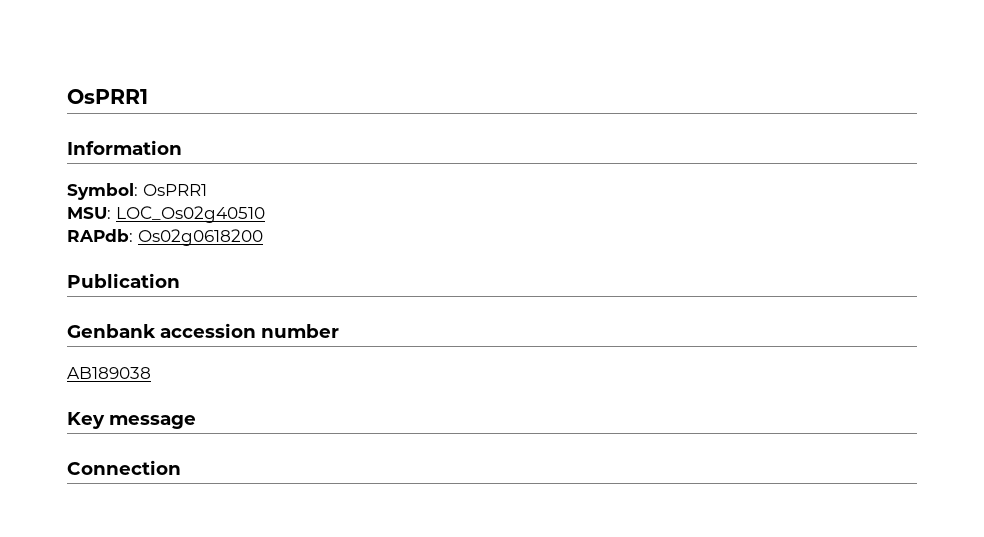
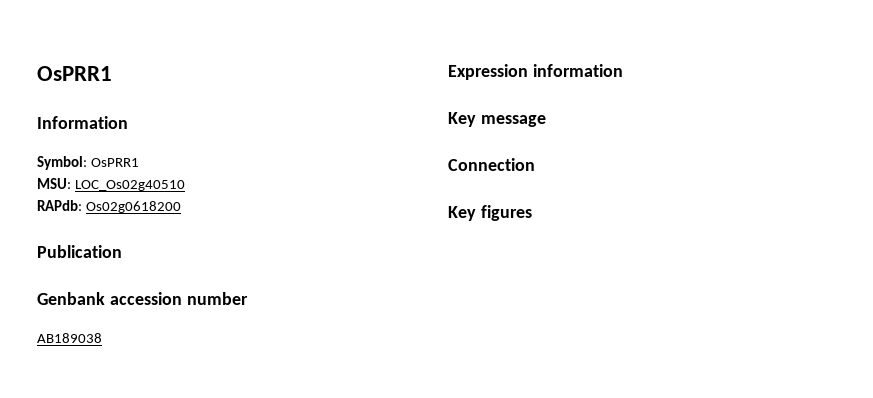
(151, 373) none -> [448,64,623,80] // Expression information
(181, 467) none -> [448,205,532,221] // Key figures

